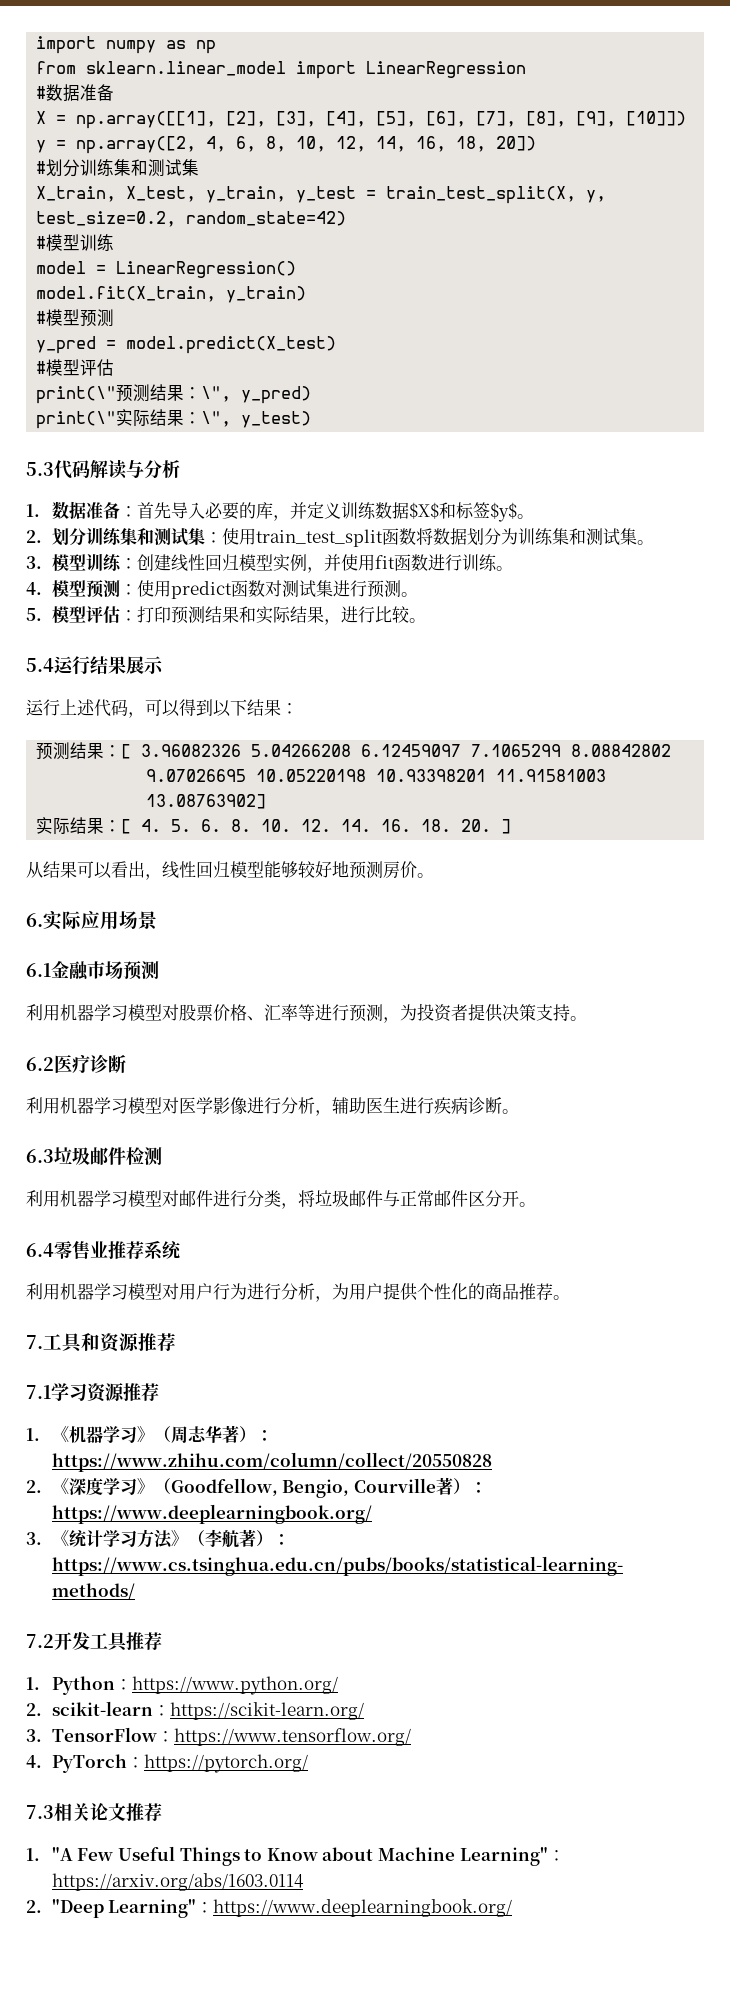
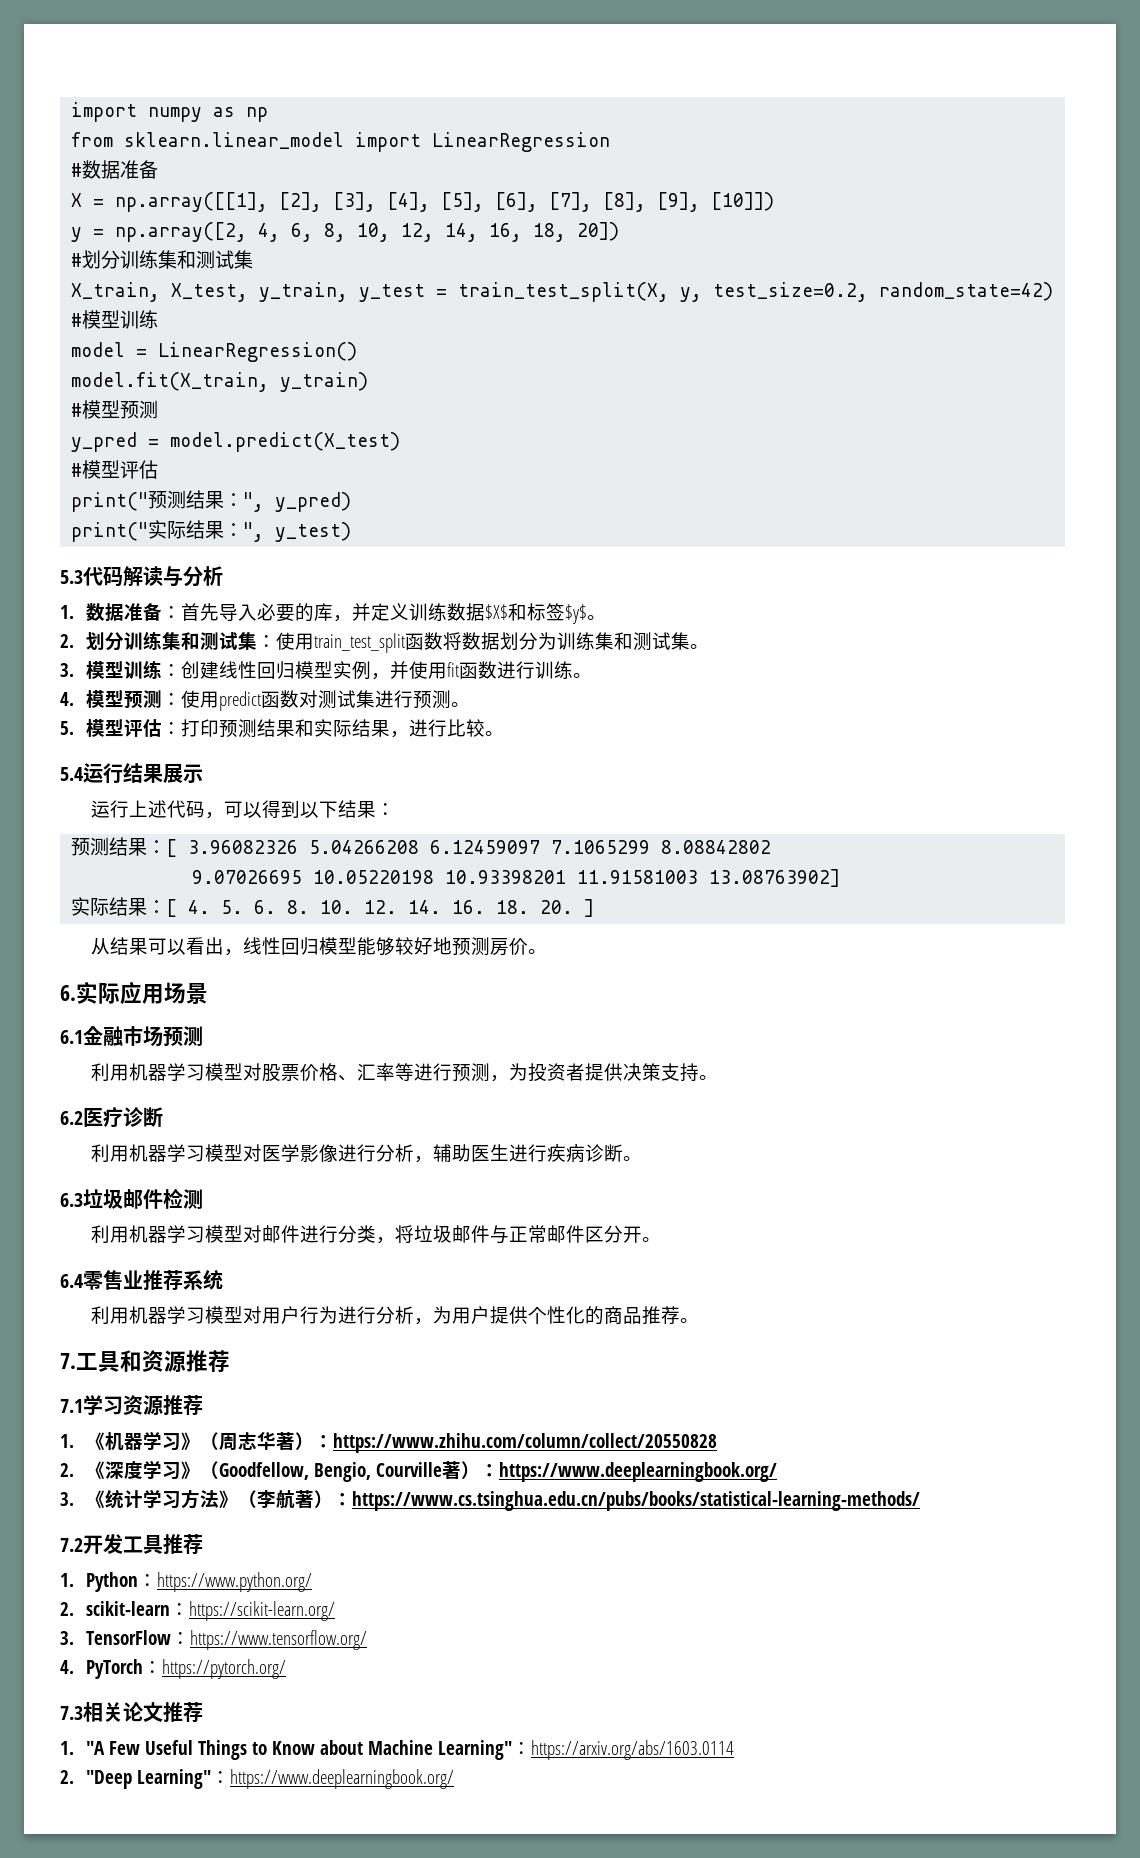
[36,384,232,404] print(\"预测结果：\", -> [71,490,265,512] print("预测结果：",
[36,409,232,429] print(\"实际结果：\", -> [71,520,265,542] print("实际结果：",

